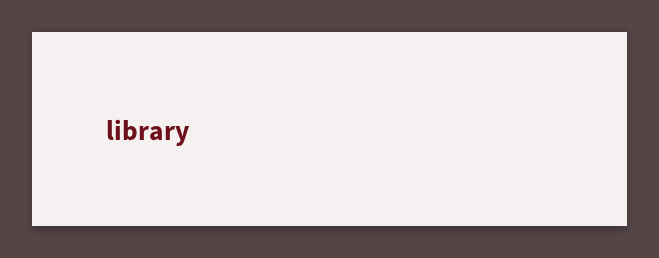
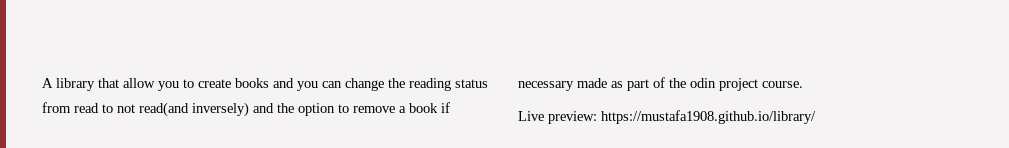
[106,119,189,146] library -> [42,78,488,91] [42,102,450,117] [518,77,803,91] [518,110,816,124] A library that allow you to create books and you can change the reading status from read to not read(and inversely) and the option to remove a book if necessary made as part of the odin project course. // Live preview: https://mustafa1908.github.io/library/

